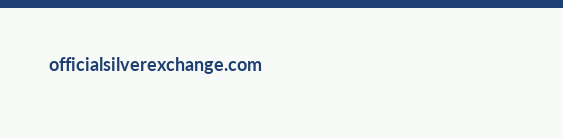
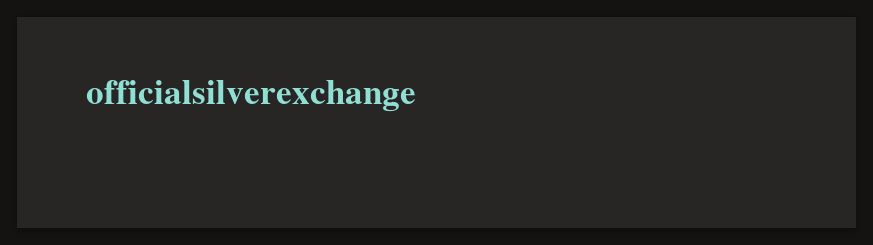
[49,57,262,74] officialsilverexchange.com -> [86,80,416,112] officialsilverexchange

